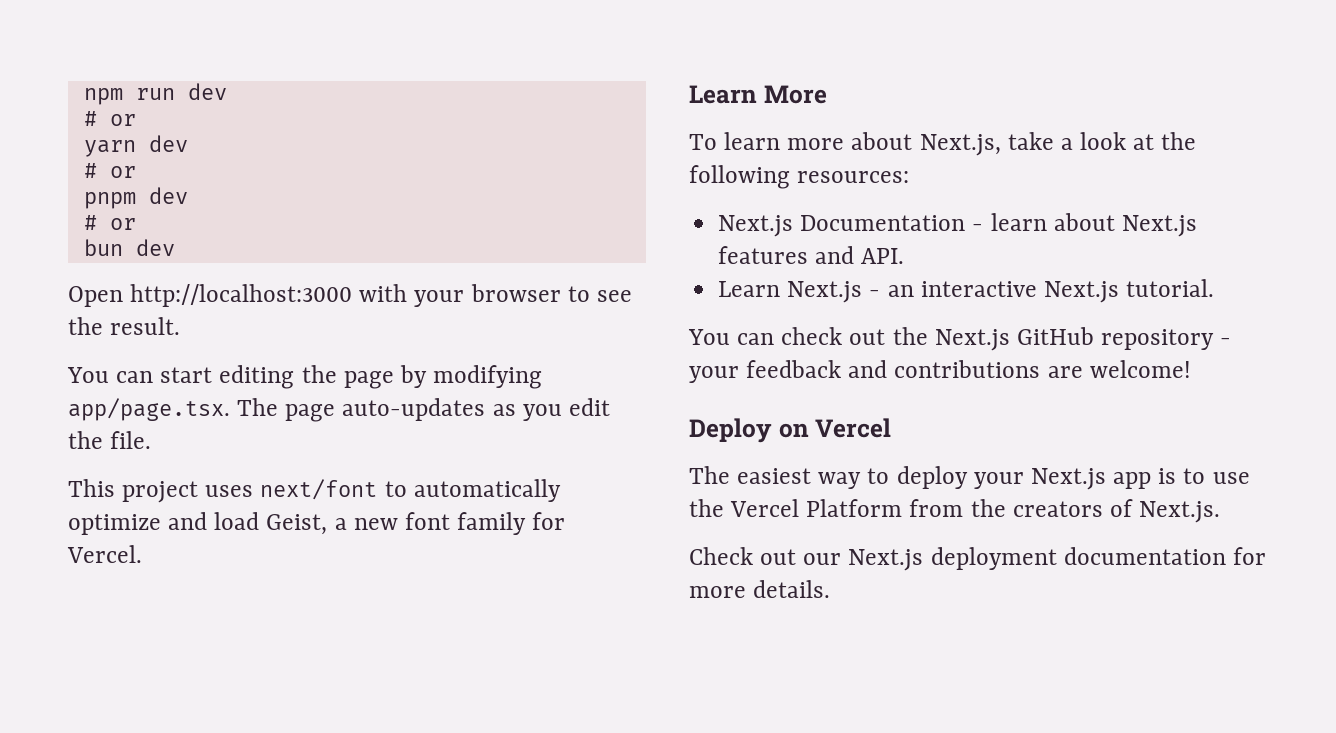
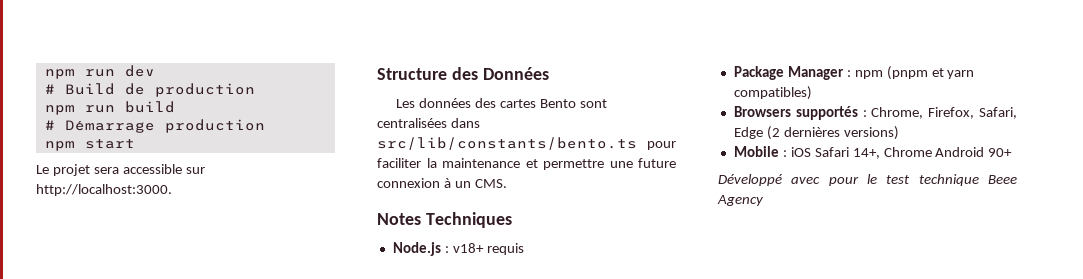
[109,114,136,126] [83,135,188,157] [83,163,136,178] [83,187,188,209] [83,215,136,230] [83,239,175,256] [68,284,632,307] [68,317,181,335] [67,365,543,389] [68,398,610,422] [68,431,152,449] [68,479,561,503] [68,512,566,535] [67,545,142,563] [689,85,827,104] [689,132,1197,156] [689,165,910,189] [718,213,1197,237] [718,246,905,264] [718,279,1215,303] [688,327,1232,351] [689,360,1191,383] [689,418,892,443] [689,466,1250,490] [689,499,1221,523] [689,547,1266,571] [689,580,831,598] or // yarn dev // # or // pnpm dev // # or // bun dev // Open http://localhost:3000 with your browser to see the result. // You can start editing the page by modifying app/page.tsx. The page auto-updates as you edit the file. // This project uses next/font to automatically optimize and load Geist, a new font family for Vercel. // Learn More // To learn more about Next.js, take a look at the following resources: // Next.js Documentation - learn about Next.js features and API. // Learn Next.js - an interactive Next.js tutorial. // You can check out the Next.js GitHub repository - your feedback and contributions are welcome! // Deploy on Vercel // The easiest way to deploy your Next.js app is to use the Vercel Platform from the creators of Next.js. // Check out our Next.js deployment documentation for more details. -> [64,83,255,97] [44,101,175,115] [44,119,265,133] [44,139,135,151] [36,164,205,176] [36,184,172,196] [377,67,549,80] [396,98,608,108] [377,118,480,128] [377,137,676,150] [377,158,676,170] [377,178,507,188] [377,212,512,228] [392,242,524,256] [733,66,975,80] [733,86,812,100] [733,106,1017,120] [733,126,899,140] [733,146,1013,159] [718,174,1017,186] [717,195,764,206] Build de production // npm run build // # Démarrage production // npm start // Le projet sera accessible sur http://localhost:3000. // Structure des Données // Les données des cartes Bento sont centralisées dans src/lib/constants/bento.ts pour faciliter la maintenance et permettre une future connexion à un CMS. // Notes Techniques // Node.js : v18+ requis // Package Manager : npm (pnpm et yarn compatibles) // Browsers supportés : Chrome, Firefox, Safari, Edge (2 dernières versions) // Mobile : iOS Safari 14+, Chrome Android 90+ // Développé avec pour le test technique Beee Agency

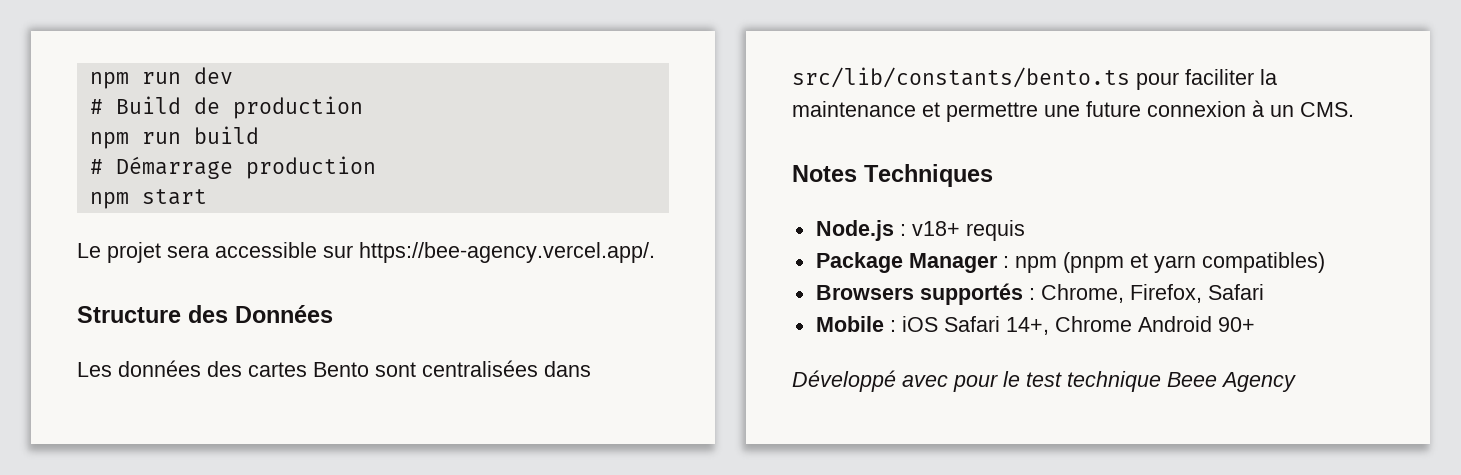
[36,184,172,196] http://localhost:3000. -> [359,242,655,263] https://bee-agency.vercel.app/.
[979,107,1017,119] [733,126,899,140] Safari, Edge (2 dernières versions) -> [1207,284,1264,300] Safari

